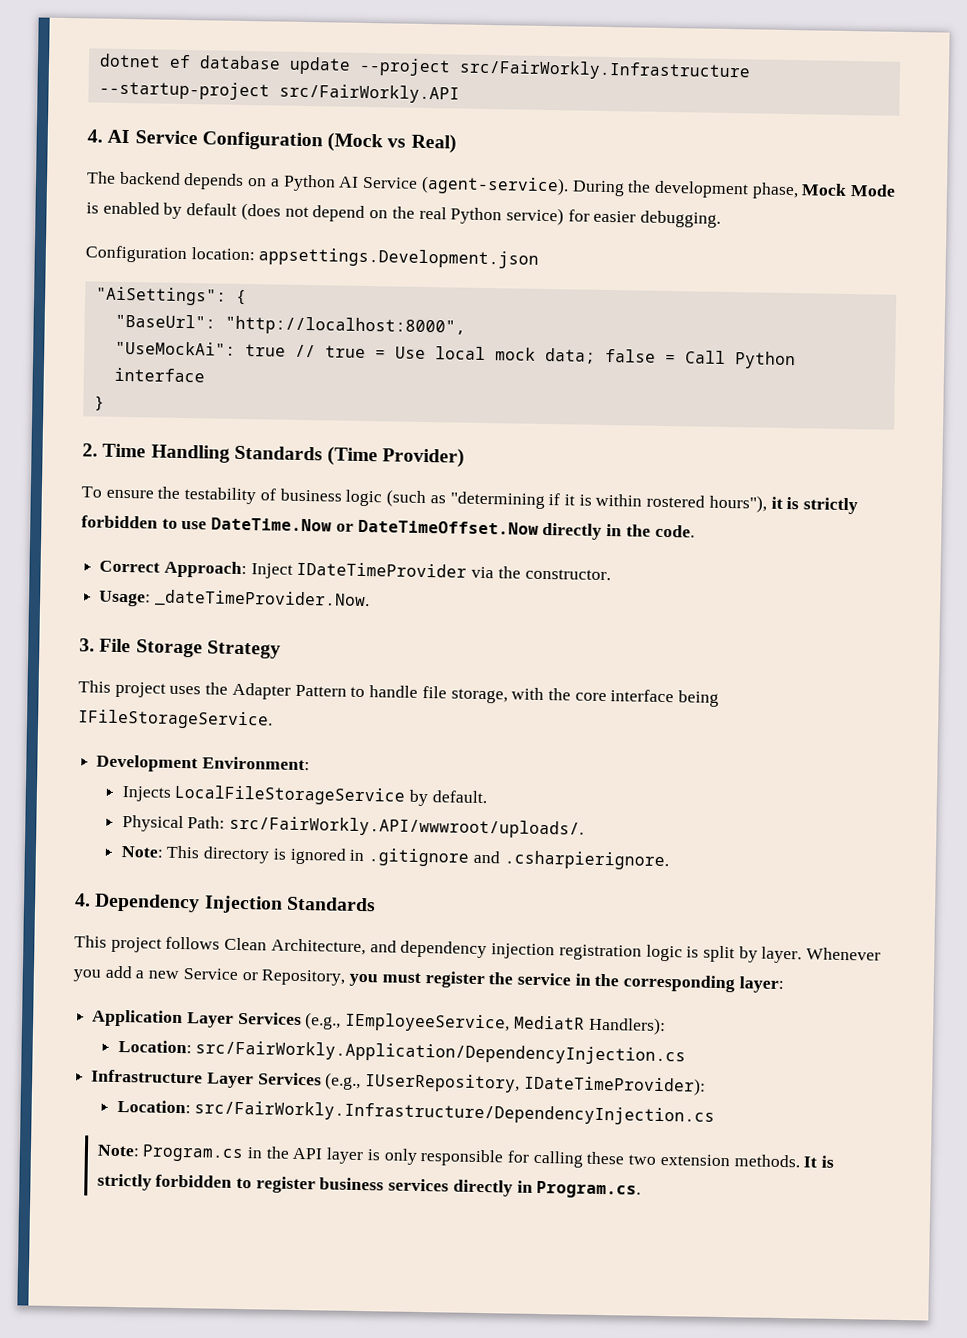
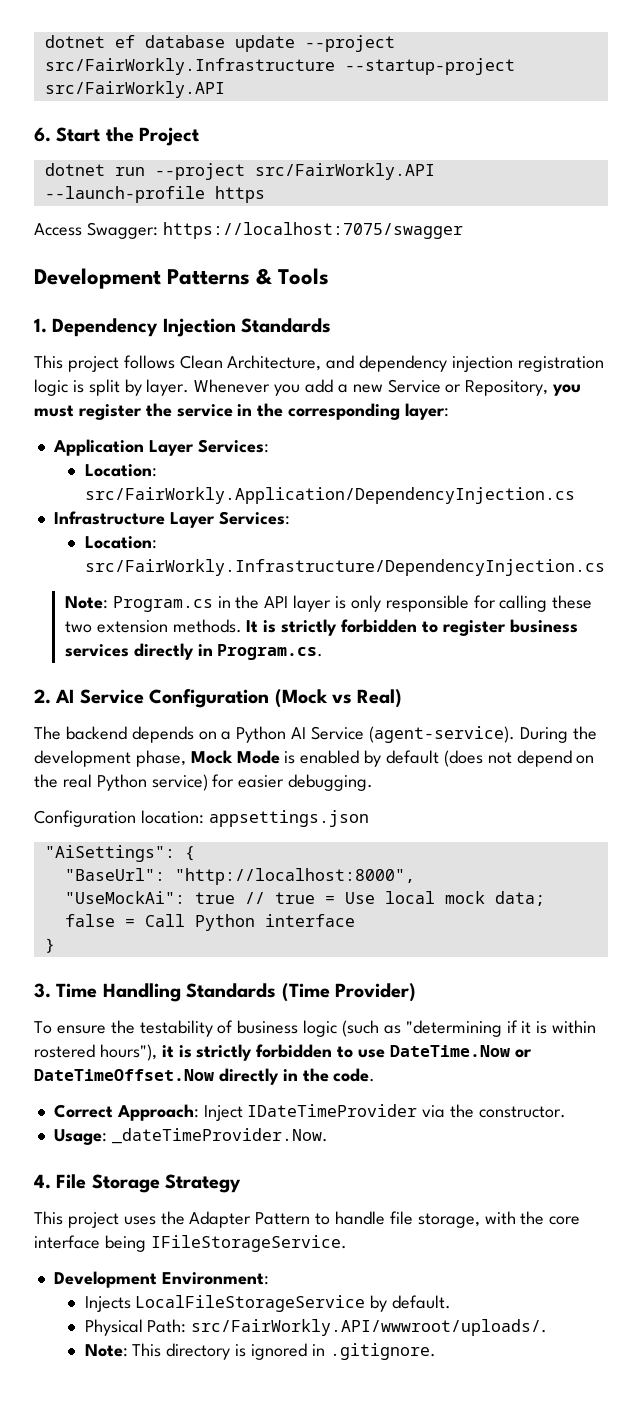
[87,129,103,143] 4. -> [34,127,200,146] [44,163,435,180] [44,186,265,203] [34,222,463,239] [34,268,330,289] [34,318,332,337] [34,355,604,372] [34,379,582,396] [34,403,450,420] [52,439,269,456] [84,464,157,477] [84,487,575,504] [53,511,290,528] [84,536,157,549] [84,559,605,576] [64,595,593,612] [64,619,578,636] [64,643,324,660] [34,689,51,704] 6. Start the Project // dotnet run --project src/FairWorkly.API --launch-profile https // Access Swagger: https://localhost:7075/swagger // Development Patterns & Tools // 1. Dependency Injection Standards // This project follows Clean Architecture, and dependency injection registration logic is split by layer. Whenever you add a new Service or Repository, you must register the service in the corresponding layer: // Application Layer Services: // Location: src/FairWorkly.Application/DependencyInjection.cs // Infrastructure Layer Services: // Location: src/FairWorkly.Infrastructure/DependencyInjection.cs // Note: Program.cs in the API layer is only responsible for calling these two extension methods. It is strictly forbidden to register business services directly in Program.cs. // 2.
[258,247,540,269] appsettings.Development.json -> [208,810,369,827] appsettings.json
[82,443,98,457] 2. -> [34,983,51,998] 3.
[79,638,95,652] 3. -> [34,1174,51,1189] 4.
[368,848,669,871] [75,893,376,914] [74,935,882,964] [73,965,784,994] [92,1009,666,1036] [117,1039,687,1066] [91,1069,706,1096] [116,1099,716,1126] [96,1144,835,1168] [96,1173,642,1199] .gitignore and .csharpierignore. // 4. Dependency Injection Standards // This project follows Clean Architecture, and dependency injection registration logic is split by layer. Whenever you add a new Service or Repository, you must register the service in the corresponding layer: // Application Layer Services (e.g., IEmployeeService, MediatR Handlers): // Location: src/FairWorkly.Application/DependencyInjection.cs // Infrastructure Layer Services (e.g., IUserRepository, IDateTimeProvider): // Location: src/FairWorkly.Infrastructure/DependencyInjection.cs // Note: Program.cs in the API layer is only responsible for calling these two extension methods. It is strictly forbidden to register business services directly in Program.cs. -> [329,1343,436,1360] .gitignore.

